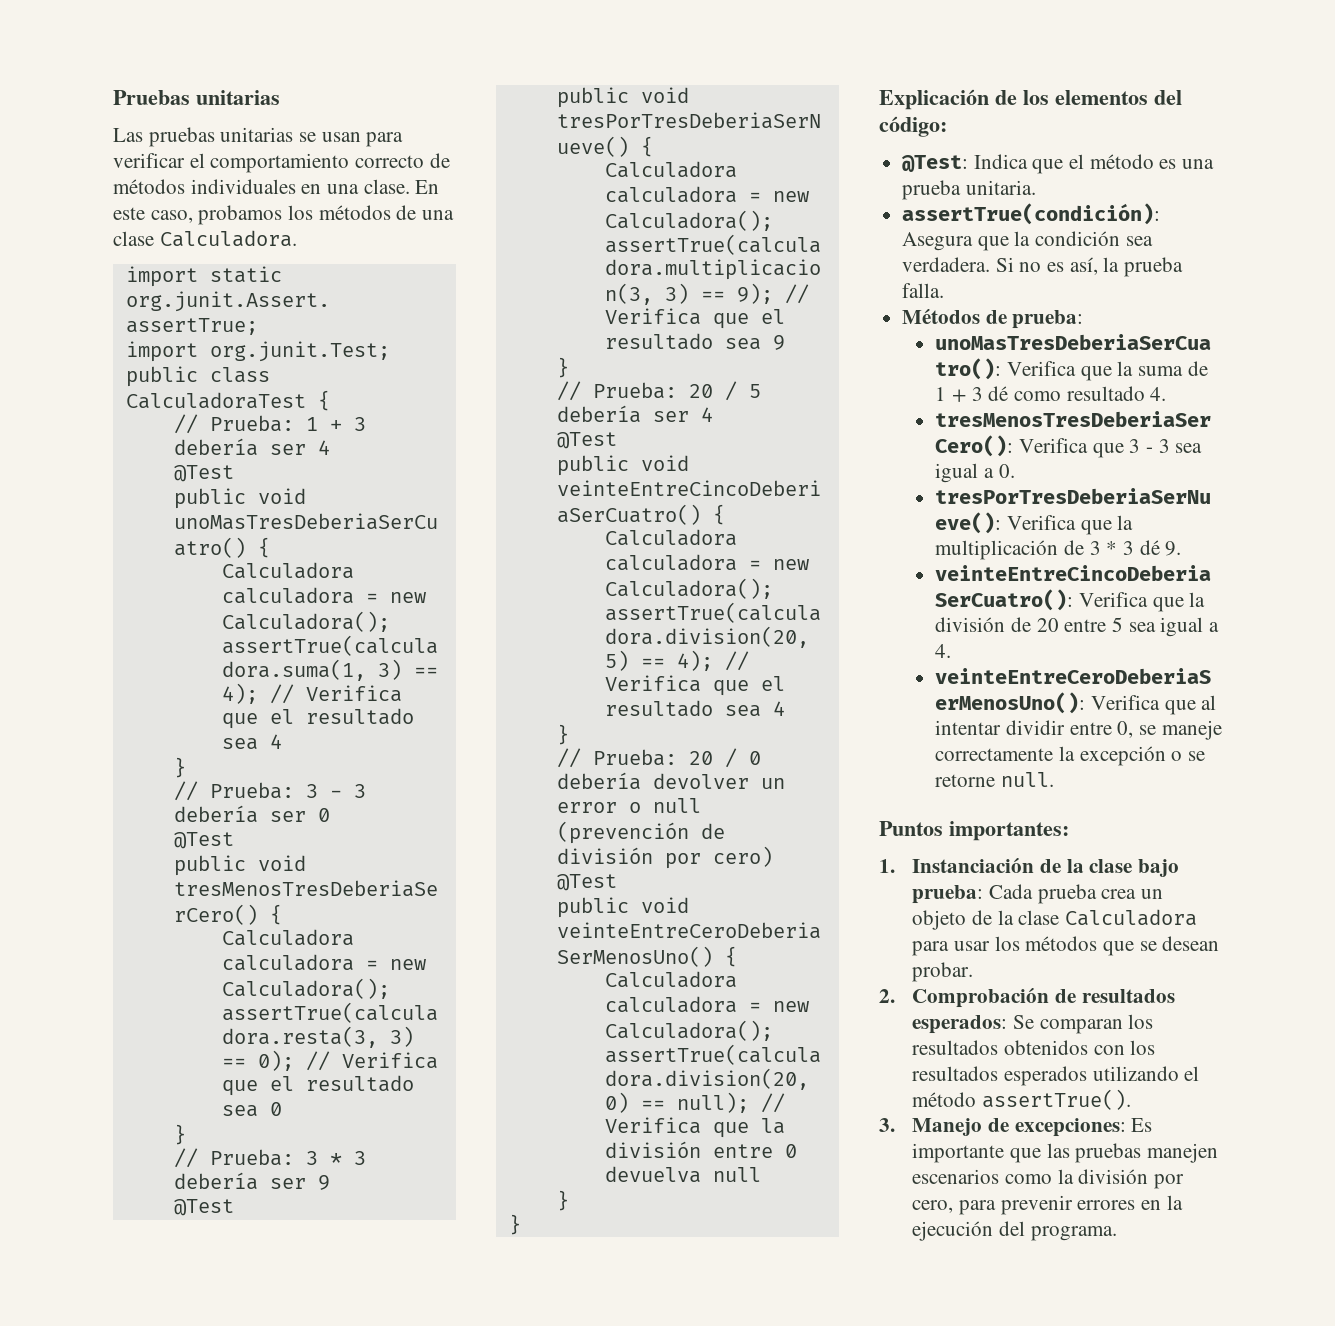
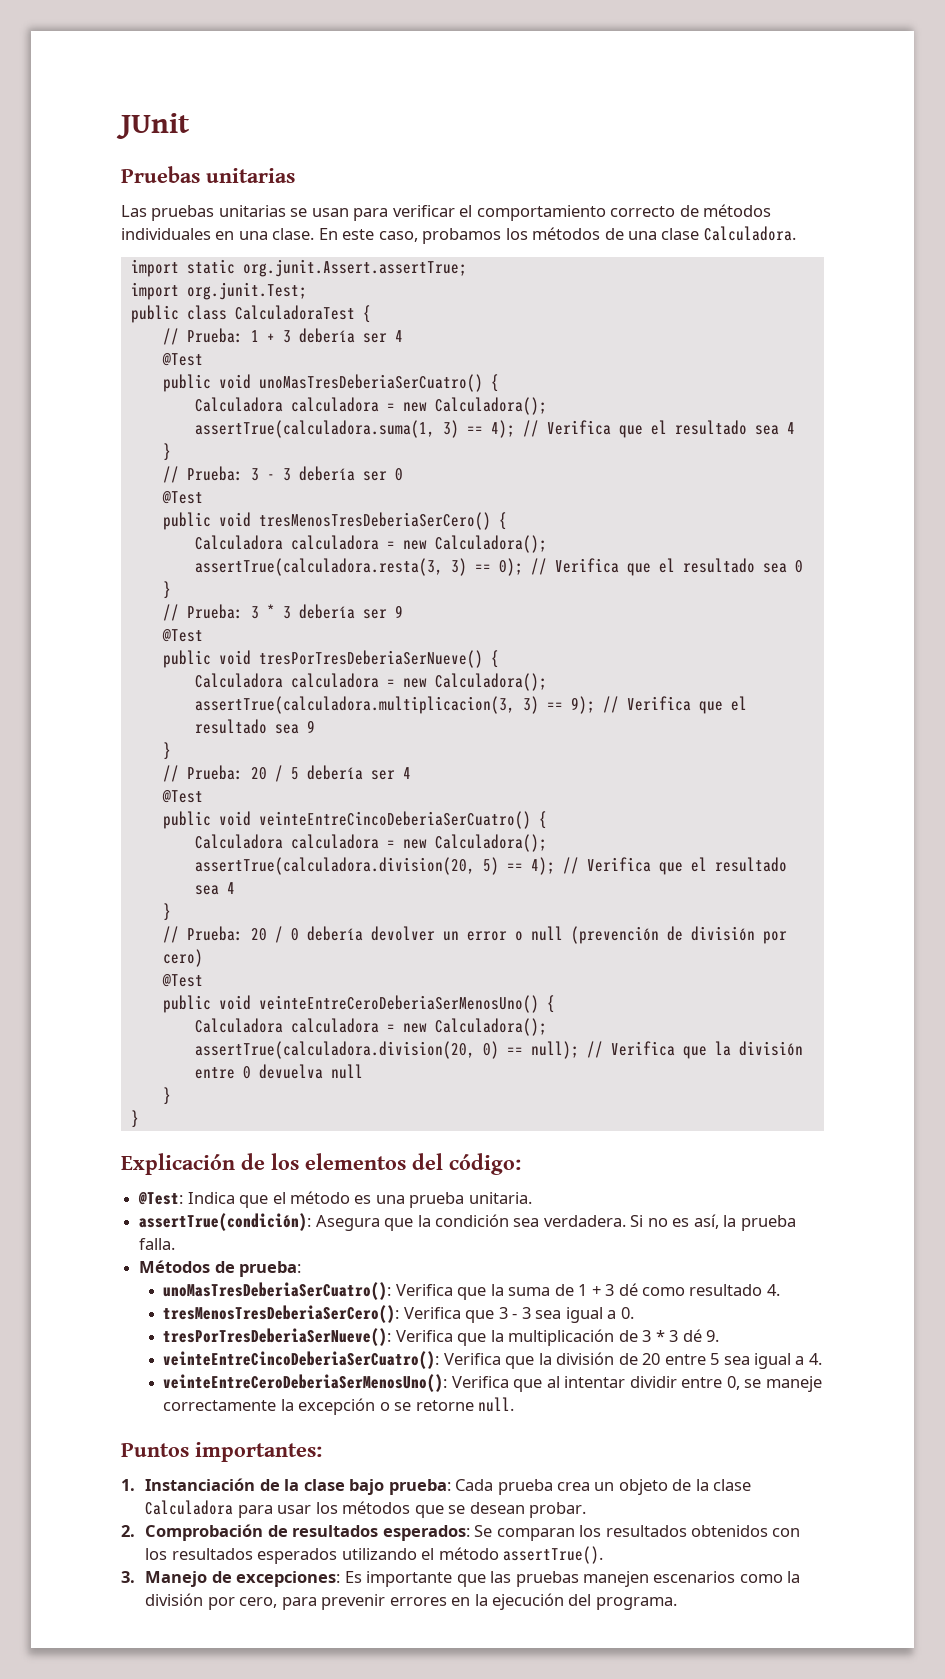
(113, 97) none -> [116,113,190,139] JUnit //

